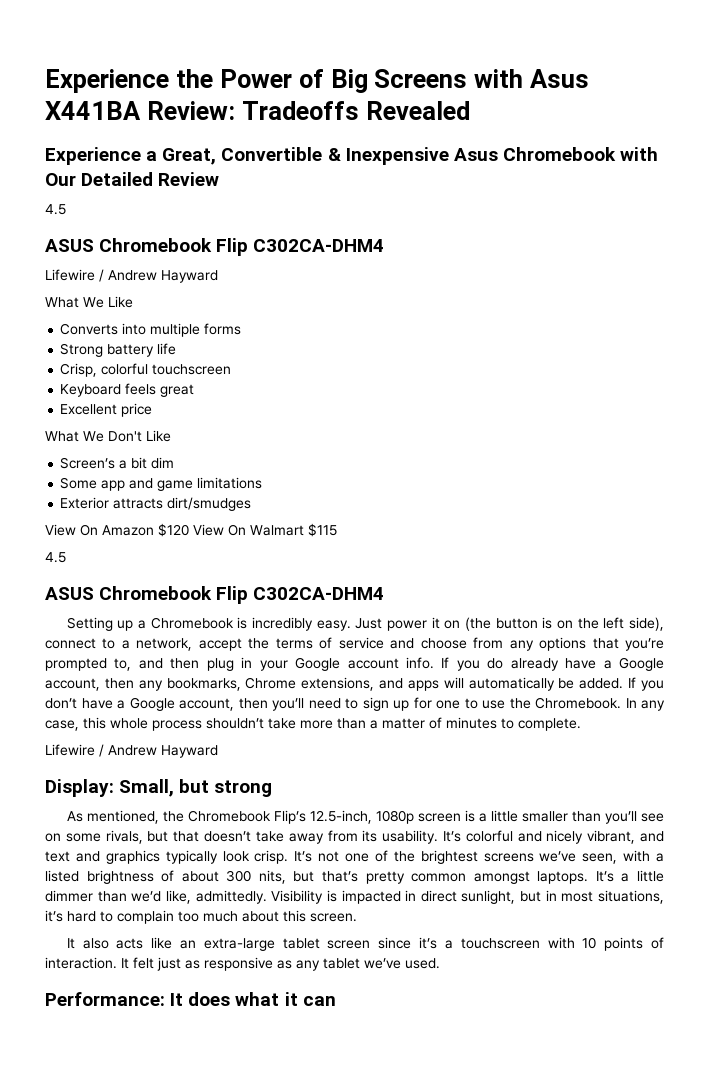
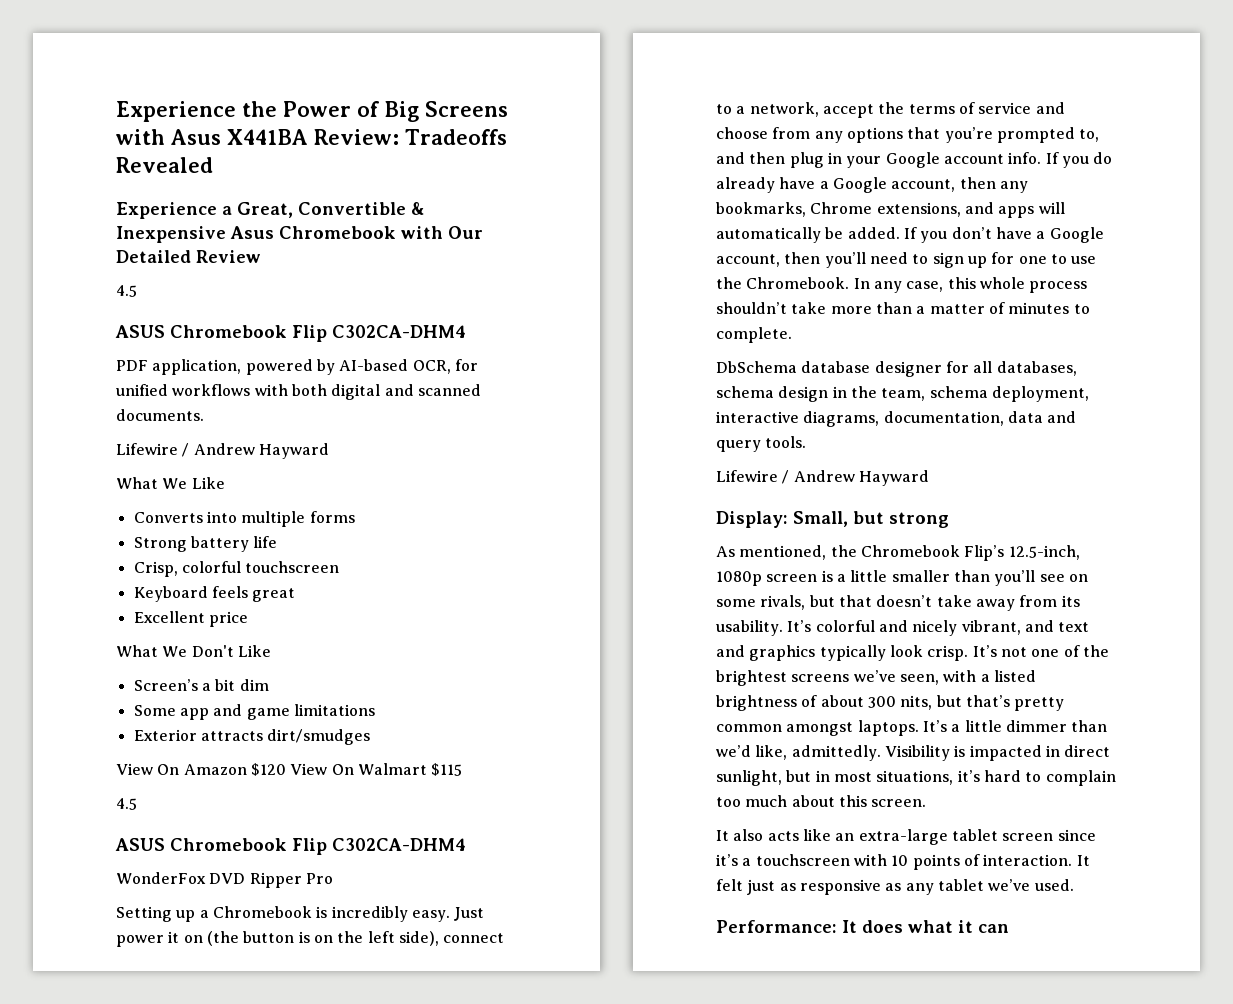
(385, 245) none -> [116,359,478,375] [116,384,481,400] [116,409,204,421] // PDF application, powered by AI-based OCR, for unified workflows with both digital and scanned documents.
(385, 593) none -> [116,872,333,888] // WonderFox DVD Ripper Pro
(581, 724) none -> [716,361,1077,377] [716,386,1089,402] [716,411,1077,427] [716,436,807,452] // DbSchema database designer for all databases, schema design in the team, schema deployment, interactive diagrams, documentation, data and query tools.

